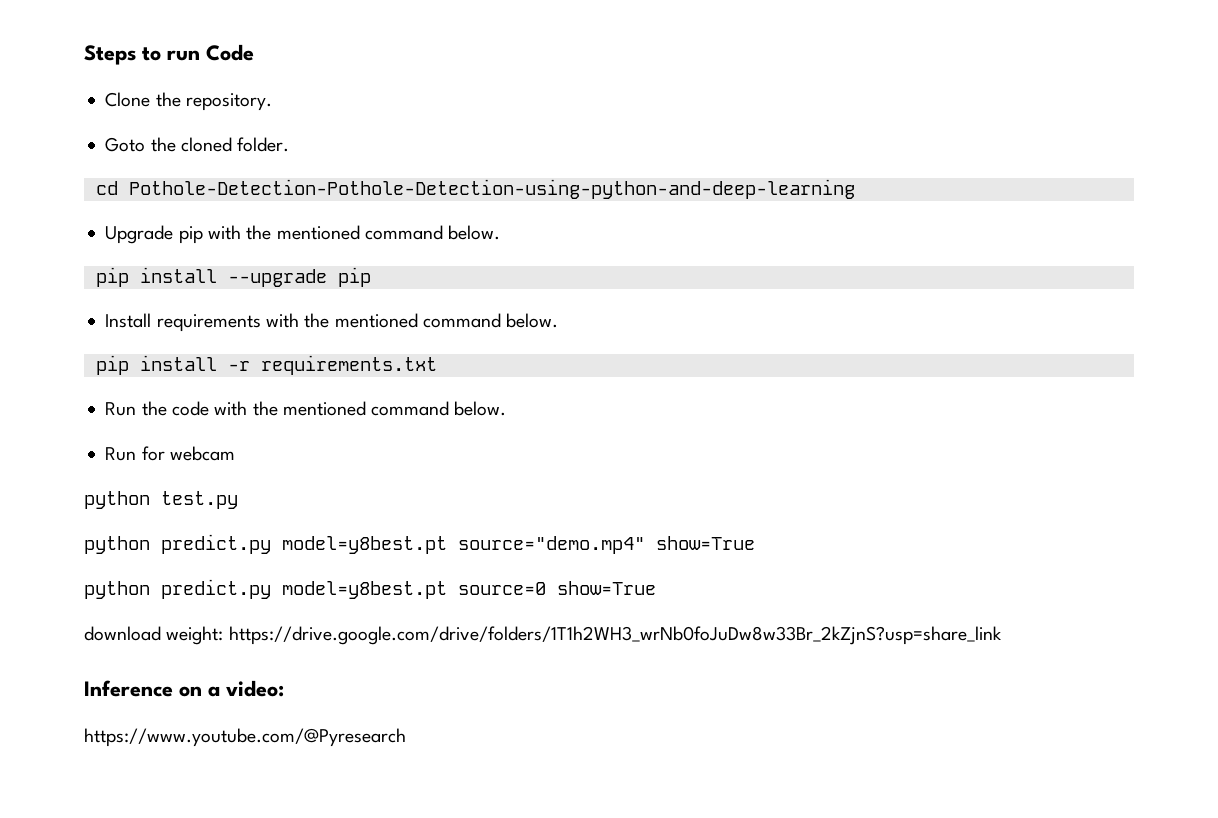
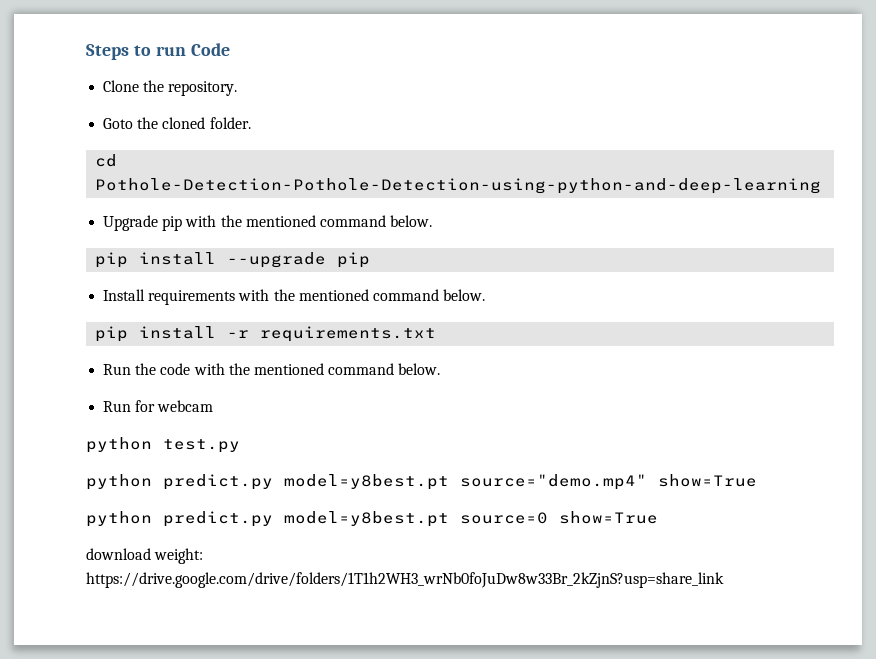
[84,680,284,697] [84,728,406,747] // Inference on a video: // https://www.youtube.com/@Pyresearch -> (724, 580) none

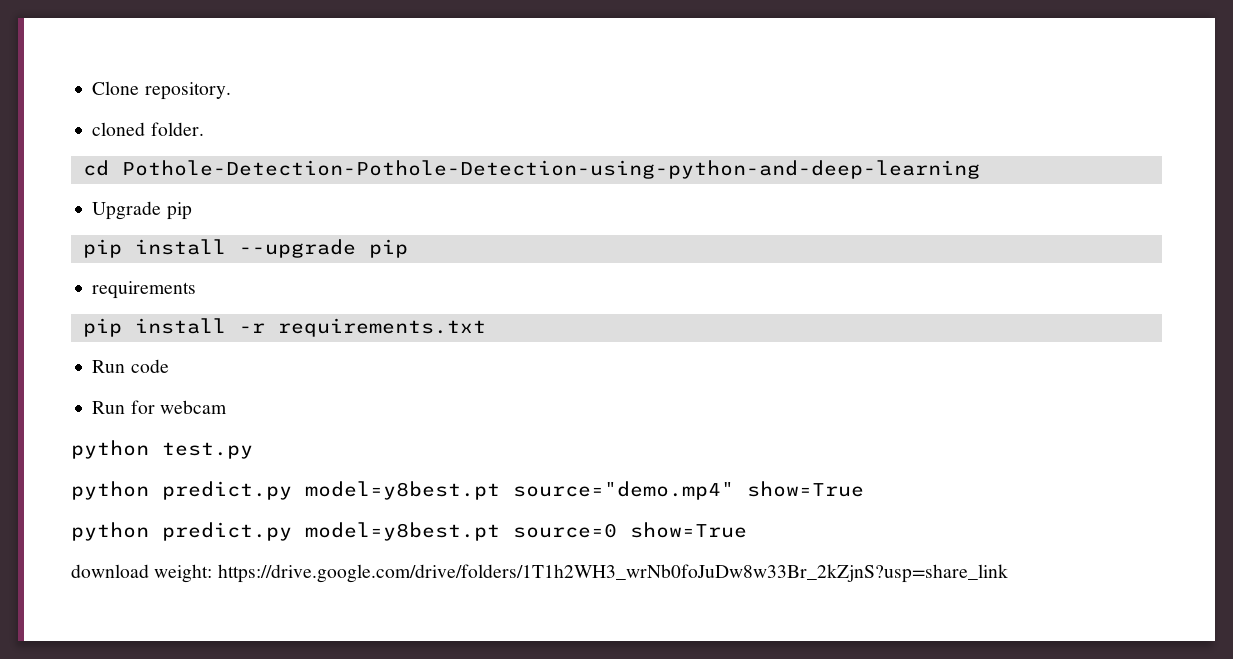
[86,43,230,60] [103,80,165,92] Steps to run Code // Clone the -> [92,81,140,95] Clone
[103,117,159,129] Goto the -> (231, 91) none
[185,215,433,227] with the mentioned command below. -> (192, 211) none
[103,289,146,301] Install -> (408, 248) none
[238,289,486,301] with the mentioned command below. -> (197, 290) none
[135,363,157,375] the -> (126, 366) none
[193,363,441,375] with the mentioned command below. -> (169, 366) none

